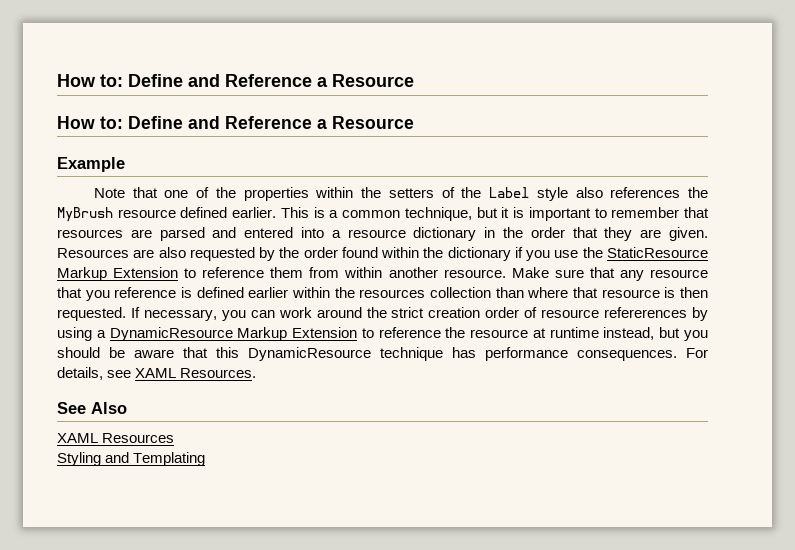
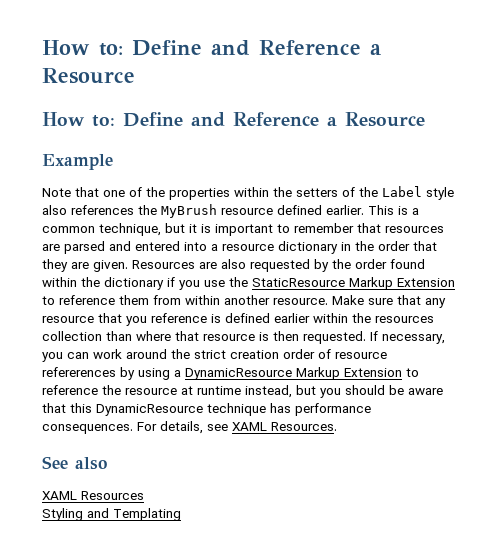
[91,402,127,414] Also -> [75,457,107,470] also

